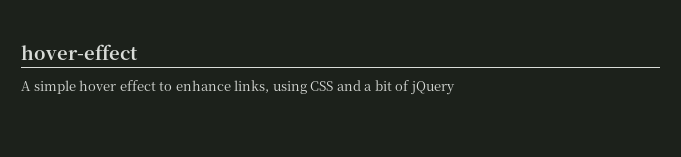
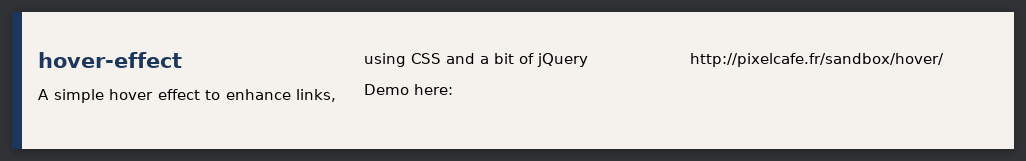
(455, 88) none -> [364,84,453,95] [690,53,944,67] // Demo here: http://pixelcafe.fr/sandbox/hover/

